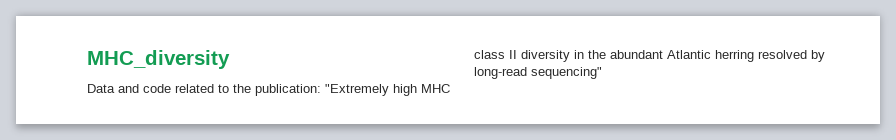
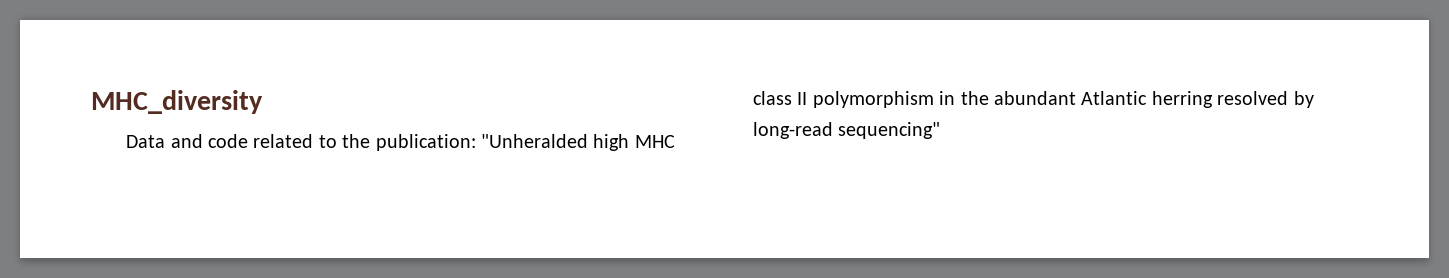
[325,84,389,96] "Extremely -> [480,134,588,148] "Unheralded
[521,50,570,62] diversity -> [812,91,934,108] polymorphism

